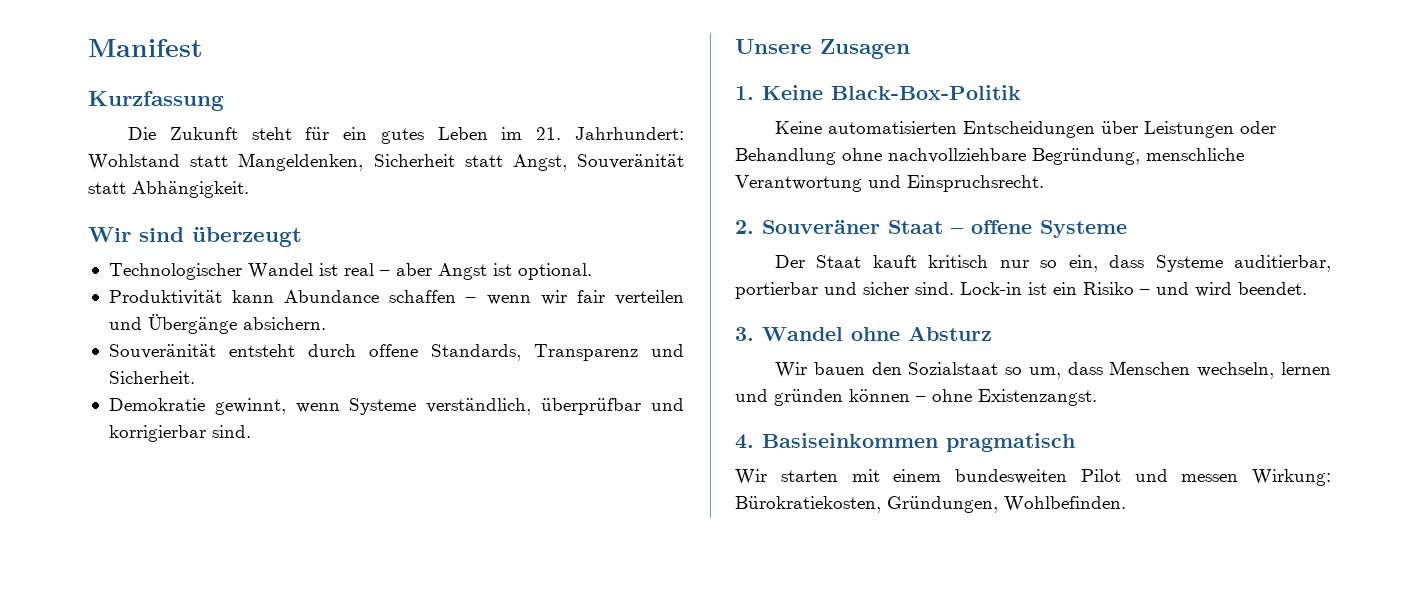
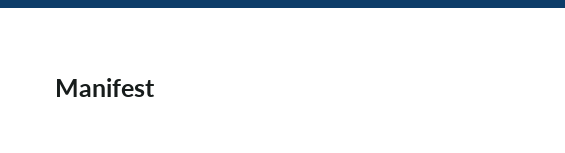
[88,91,224,111] [128,127,685,144] [88,153,685,171] [88,181,249,198] [88,227,302,247] [108,263,592,280] [108,290,684,305] [108,314,326,334] [108,344,684,361] [108,371,195,384] [108,398,685,415] [108,425,251,442] [735,39,910,59] [735,85,1021,100] [775,121,1277,138] [735,148,1244,165] [735,175,1044,192] [735,220,1127,238] [775,255,1331,272] [735,282,1307,299] [735,326,992,341] [775,361,1332,379] [735,389,1097,406] [735,433,1075,452] [735,469,1331,486] [735,496,1126,513] // Kurzfassung // Die Zukunft steht für ein gutes Leben im 21. Jahrhundert: Wohlstand statt Mangeldenken, Sicherheit statt Angst, Souveränität statt Abhängigkeit. // Wir sind überzeugt // Technologischer Wandel ist real – aber Angst ist optional. // Produktivität kann Abundance schaffen – wenn wir fair verteilen und Übergänge absichern. // Souveränität entsteht durch offene Standards, Transparenz und Sicherheit. // Demokratie gewinnt, wenn Systeme verständlich, überprüfbar und korrigierbar sind. // Unsere Zusagen // 1. Keine Black-Box-Politik // Keine automatisierten Entscheidungen über Leistungen oder Behandlung ohne nachvollziehbare Begründung, menschliche Verantwortung und Einspruchsrecht. // 2. Souveräner Staat – offene Systeme // Der Staat kauft kritisch nur so ein, dass Systeme auditierbar, portierbar und sicher sind. Lock-in ist ein Risiko – und wird beendet. // 3. Wandel ohne Absturz // Wir bauen den Sozialstaat so um, dass Menschen wechseln, lernen und gründen können – ohne Existenzangst. // 4. Basiseinkommen pragmatisch // Wir starten mit einem bundesweiten Pilot und messen Wirkung: Bürokratiekosten, Gründungen, Wohlbefinden. -> (155, 87) none

